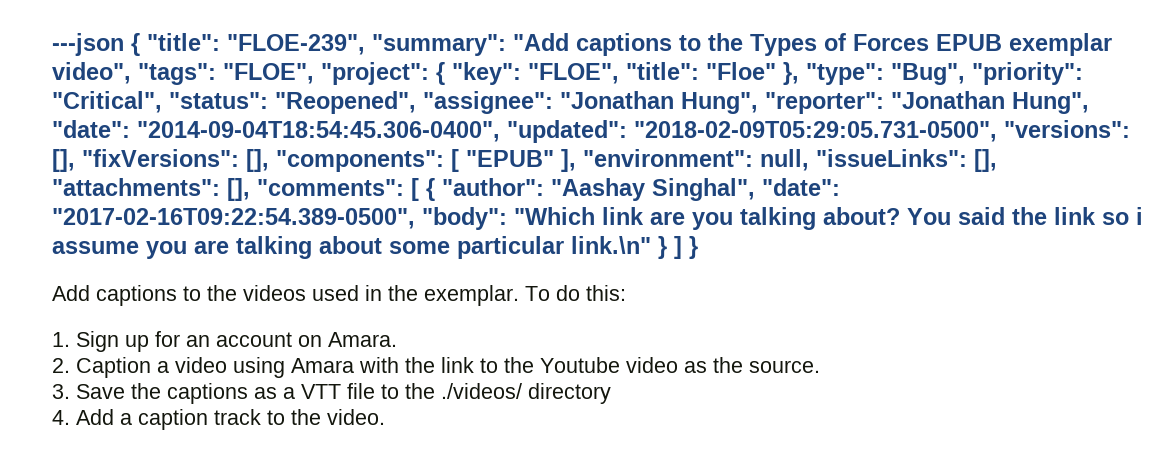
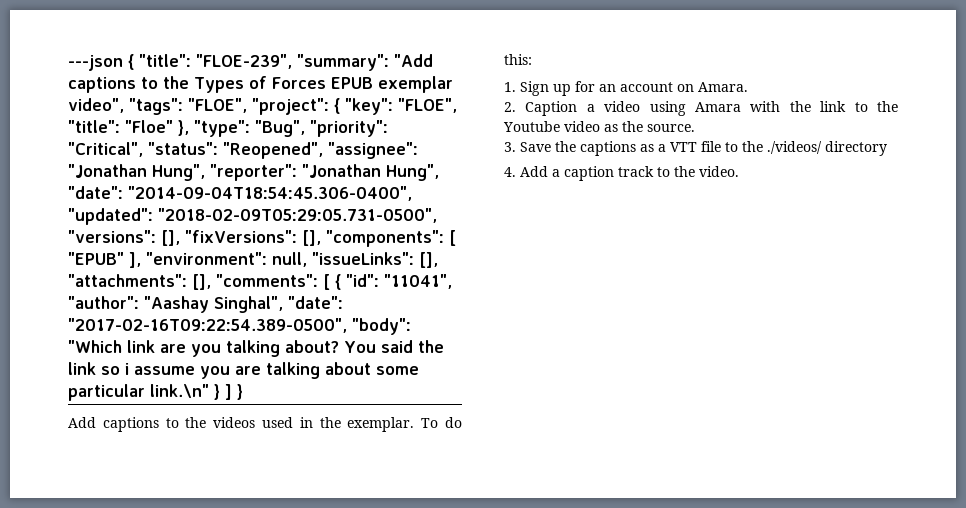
(435, 189) none -> [346,274,452,289] "id": "11041",

